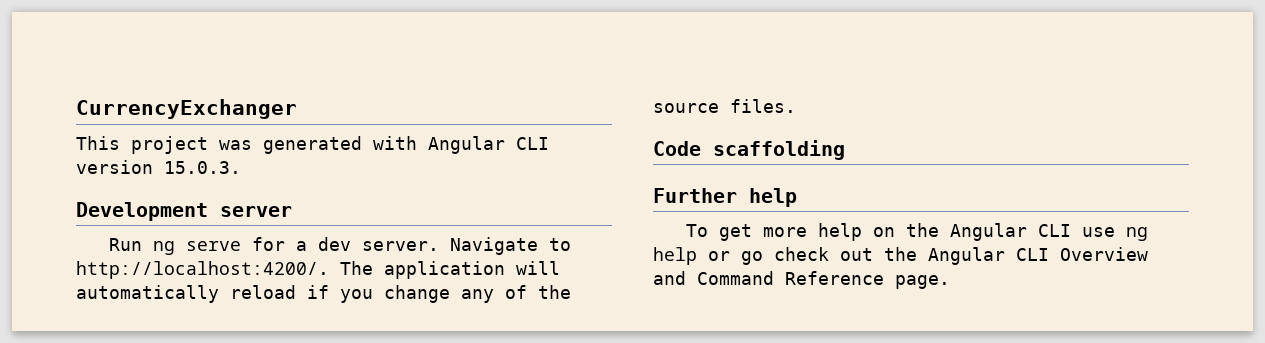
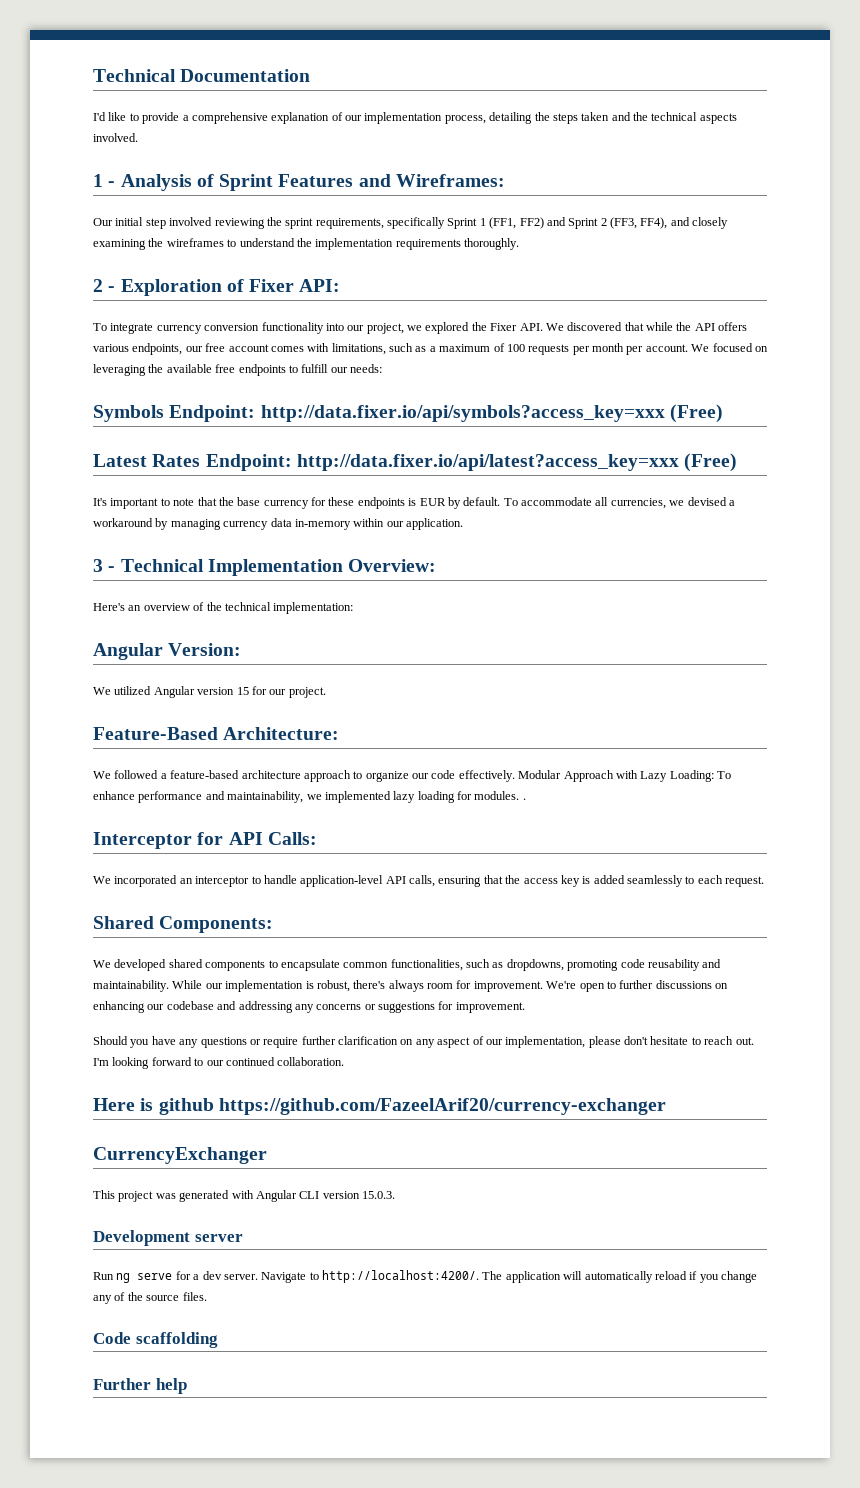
(76, 109) none -> [93,69,311,82] [93,112,737,124] [93,133,138,142] [93,174,505,191] [93,217,729,229] [93,238,519,250] [93,279,341,296] [93,322,748,334] [93,343,768,355] [93,364,382,376] [93,404,723,423] [93,453,738,472] [93,497,735,509] [93,518,463,530] [93,559,437,576] [93,602,354,614] [93,643,242,660] [93,686,326,698] [93,727,340,740] [93,770,731,782] [93,791,526,803] [93,832,317,849] [93,875,765,887] [93,916,274,933] [93,959,722,971] [93,980,728,992] [93,1001,525,1013] [93,1036,754,1048] [93,1057,345,1069] [93,1098,666,1115] Technical Documentation // I'd like to provide a comprehensive explanation of our implementation process, detailing the steps taken and the technical aspects involved. // 1 - Analysis of Sprint Features and Wireframes: // Our initial step involved reviewing the sprint requirements, specifically Sprint 1 (FF1, FF2) and Sprint 2 (FF3, FF4), and closely examining the wireframes to understand the implementation requirements thoroughly. // 2 - Exploration of Fixer API: // To integrate currency conversion functionality into our project, we explored the Fixer API. We discovered that while the API offers various endpoints, our free account comes with limitations, such as a maximum of 100 requests per month per account. We focused on leveraging the available free endpoints to fulfill our needs: // Symbols Endpoint: http://data.fixer.io/api/symbols?access_key=xxx (Free) // Latest Rates Endpoint: http://data.fixer.io/api/latest?access_key=xxx (Free) // It's important to note that the base currency for these endpoints is EUR by default. To accommodate all currencies, we devised a workaround by managing currency data in-memory within our application. // 3 - Technical Implementation Overview: // Here's an overview of the technical implementation: // Angular Version: // We utilized Angular version 15 for our project. // Feature-Based Architecture: // We followed a feature-based architecture approach to organize our code effectively. Modular Approach with Lazy Loading: To enhance performance and maintainability, we implemented lazy loading for modules. . // Interceptor for API Calls: // We incorporated an interceptor to handle application-level API calls, ensuring that the access key is added seamlessly to each request. // Shared Components: // We developed shared components to encapsulate common functionalities, such as dropdowns, promoting code reusability and maintainability. While our implementation is robust, there's always room for improvement. We're open to further discussions on enhancing our codebase and addressing any concerns or suggestions for improvement. // Should you have any questions or require further clarification on any aspect of our implementation, please don't hesitate to reach out. I'm looking forward to our continued collaboration. // Here is github https://github.com/FazeelArif20/currency-exchanger //
[686,223,1149,241] [653,247,1148,265] [653,271,950,289] // To get more help on the Angular CLI use ng help or go check out the Angular CLI Overview and Command Reference page. -> (187, 1386) none

